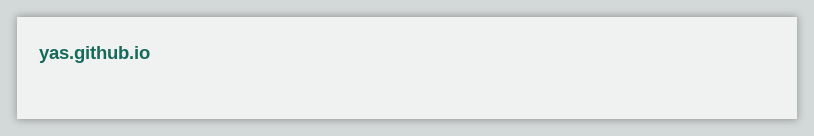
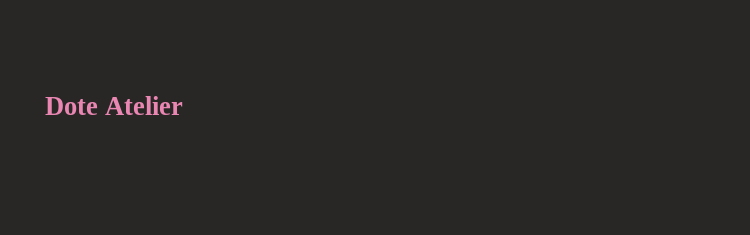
[39,46,150,63] yas.github.io -> [45,96,184,115] Dote Atelier

